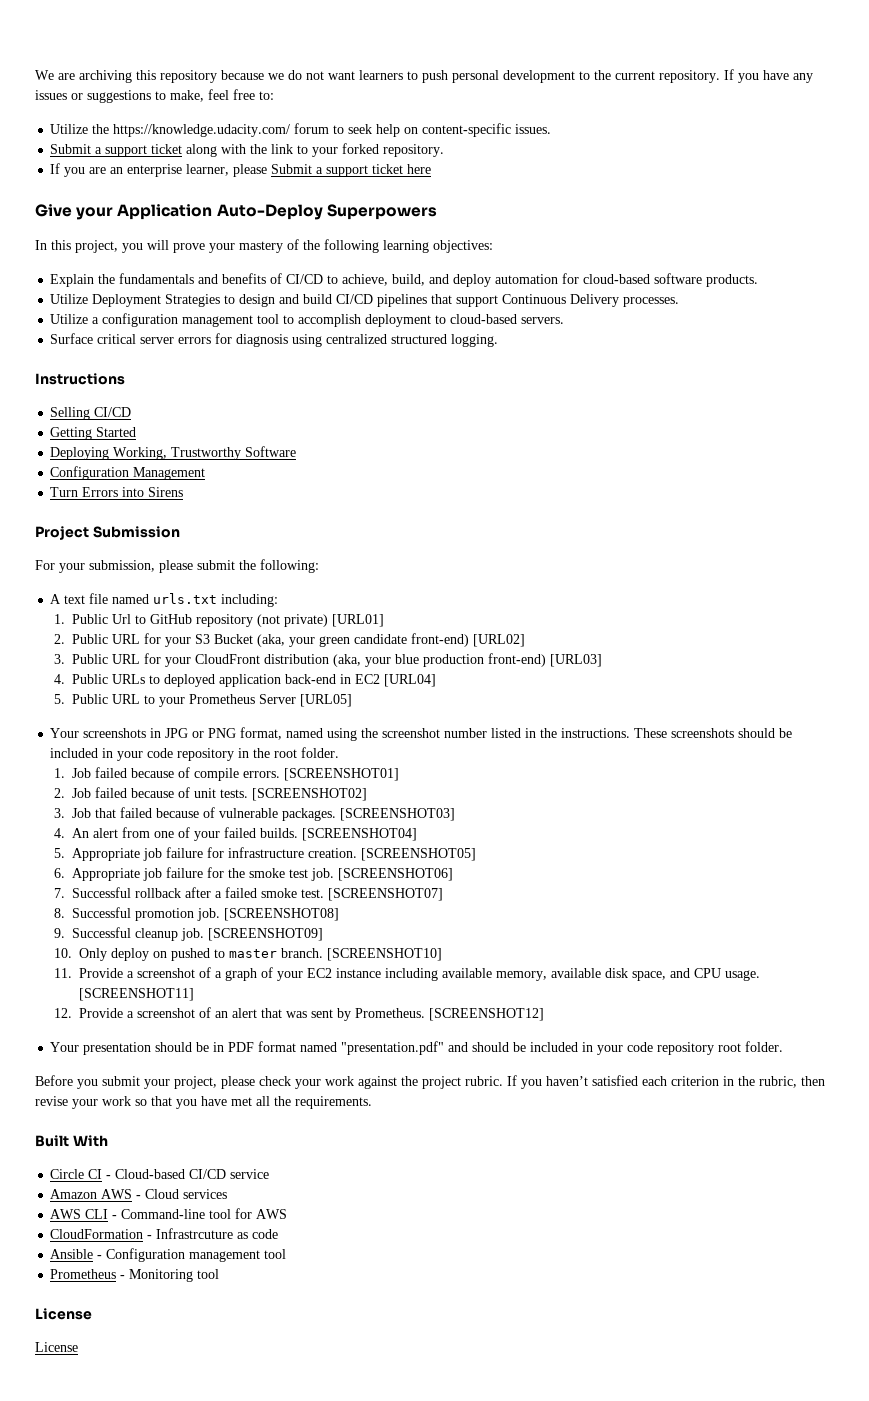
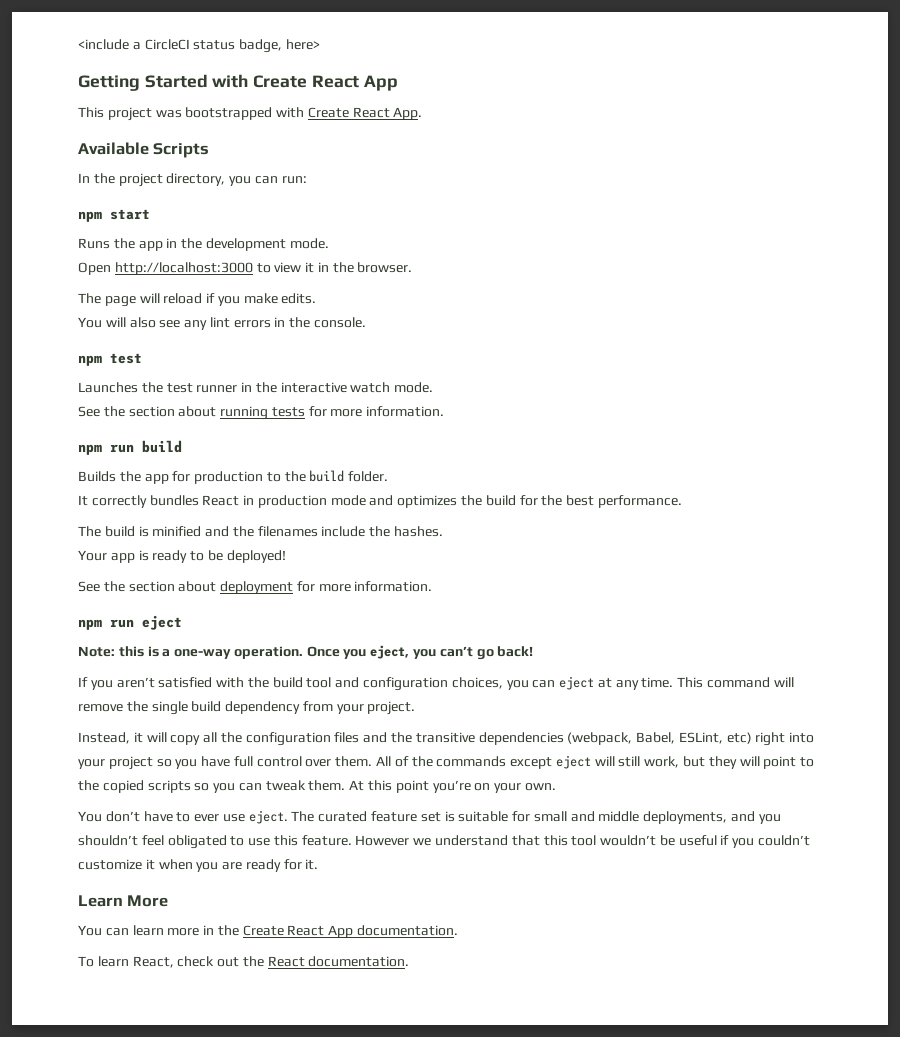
[35,69,813,83] [35,89,274,103] [50,123,552,137] [50,143,445,157] [50,163,432,177] [35,204,437,220] [35,239,493,253] [50,273,759,287] [50,294,680,307] [50,313,565,327] [50,333,499,347] [35,373,125,385] [50,407,132,420] [50,427,137,440] [50,446,297,460] [50,466,206,480] [50,487,184,497] [35,526,180,540] [35,559,319,573] [50,593,279,607] [53,614,385,627] [53,633,526,647] [53,653,603,667] [53,674,437,687] [53,694,353,707] [50,727,793,741] [50,747,340,761] [53,767,400,781] [53,787,368,801] [53,807,456,821] [53,827,418,841] [53,847,477,861] [53,867,454,881] [53,887,444,901] [53,907,340,921] [53,927,324,941] [53,948,442,961] [53,967,760,981] [78,988,194,1001] [53,1007,544,1021] [50,1041,784,1055] [35,1075,825,1089] [35,1096,372,1109] [35,1135,108,1147] [50,1169,270,1179] [50,1189,228,1199] [50,1208,288,1219] [50,1228,279,1239] [50,1248,287,1262] [50,1269,220,1282] [35,1308,92,1320] [35,1342,78,1352] We are archiving this repository because we do not want learners to push personal development to the current repository. If you have any issues or suggestions to make, feel free to: // Utilize the https://knowledge.udacity.com/ forum to seek help on content-specific issues. // Submit a support ticket along with the link to your forked repository. // If you are an enterprise learner, please Submit a support ticket here // Give your Application Auto-Deploy Superpowers // In this project, you will prove your mastery of the following learning objectives: // Explain the fundamentals and benefits of CI/CD to achieve, build, and deploy automation for cloud-based software products. // Utilize Deployment Strategies to design and build CI/CD pipelines that support Continuous Delivery processes. // Utilize a configuration management tool to accomplish deployment to cloud-based servers. // Surface critical server errors for diagnosis using centralized structured logging. // Instructions // Selling CI/CD // Getting Started // Deploying Working, Trustworthy Software // Configuration Management // Turn Errors into Sirens // Project Submission // For your submission, please submit the following: // A text file named urls.txt including: // 1. Public Url to GitHub repository (not private) [URL01] // 2. Public URL for your S3 Bucket (aka, your green candidate front-end) [URL02] // 3. Public URL for your CloudFront distribution (aka, your blue production front-end) [URL03] // 4. Public URLs to deployed application back-end in EC2 [URL04] // 5. Public URL to your Prometheus Server [URL05] // Your screenshots in JPG or PNG format, named using the screenshot number listed in the instructions. These screenshots should be included in your code repository in the root folder. // 1. Job failed because of compile errors. [SCREENSHOT01] // 2. Job failed because of unit tests. [SCREENSHOT02] // 3. Job that failed because of vulnerable packages. [SCREENSHOT03] // 4. An alert from one of your failed builds. [SCREENSHOT04] // 5. Appropriate job failure for infrastructure creation. [SCREENSHOT05] // 6. Appropriate job failure for the smoke test job. [SCREENSHOT06] // 7. Successful rollback after a failed smoke test. [SCREENSHOT07] // 8. Successful promotion job. [SCREENSHOT08] // 9. Successful cleanup job. [SCREENSHOT09] // 10. Only deploy on pushed to master branch. [SCREENSHOT10] // 11. Provide a screenshot of a graph of your EC2 instance including available memory, available disk space, and CPU usage. [SCREENSHOT11] // 12. Provide a screenshot of an alert that was sent by Prometheus. [SCREENSHOT12] // Your presentation should be in PDF format named "presentation.pdf" and should be included in your code repository root folder. // Before you submit your project, please check your work against the project rubric. If you haven’t satisfied each criterion in the rubric, then revise your work so that you have met all the requirements. // Built With // Circle CI - Cloud-based CI/CD service // Amazon AWS - Cloud services // AWS CLI - Command-line tool for AWS // CloudFormation - Infrastrcuture as code // Ansible - Configuration management tool // Prometheus - Monitoring tool // License // License -> [78,39,320,53] [78,74,398,91] [78,107,423,121] [78,142,210,158] [78,173,307,187] [78,209,150,222] [78,238,329,251] [78,262,413,275] [78,293,317,307] [78,317,367,330] [78,353,142,366] [78,382,434,393] [78,406,445,420] [78,440,182,455] [78,470,389,484] [78,495,682,508] [78,526,444,537] [78,550,286,563] [78,581,433,594] [78,615,182,630] [78,645,534,660] [78,676,794,691] [78,701,416,715] [78,732,815,746] [78,755,815,770] [78,780,556,793] [78,810,781,824] [78,835,811,849] [78,859,319,872] [78,895,169,907] [78,925,459,938] [78,956,410,968] <include a CircleCI status badge, here> // Getting Started with Create React App // This project was bootstrapped with Create React App. // Available Scripts // In the project directory, you can run: // npm start // Runs the app in the development mode. // Open http://localhost:3000 to view it in the browser. // The page will reload if you make edits. // You will also see any lint errors in the console. // npm test // Launches the test runner in the interactive watch mode. // See the section about running tests for more information. // npm run build // Builds the app for production to the build folder. // It correctly bundles React in production mode and optimizes the build for the best performance. // The build is minified and the filenames include the hashes. // Your app is ready to be deployed! // See the section about deployment for more information. // npm run eject // Note: this is a one-way operation. Once you eject, you can’t go back! // If you aren’t satisfied with the build tool and configuration choices, you can eject at any time. This command will remove the single build dependency from your project. // Instead, it will copy all the configuration files and the transitive dependencies (webpack, Babel, ESLint, etc) right into your project so you have full control over them. All of the commands except eject will still work, but they will point to the copied scripts so you can tweak them. At this point you’re on your own. // You don’t have to ever use eject. The curated feature set is suitable for small and middle deployments, and you shouldn’t feel obligated to use this feature. However we understand that this tool wouldn’t be useful if you couldn’t customize it when you are ready for it. // Learn More // You can learn more in the Create React App documentation. // To learn React, check out the React documentation.

